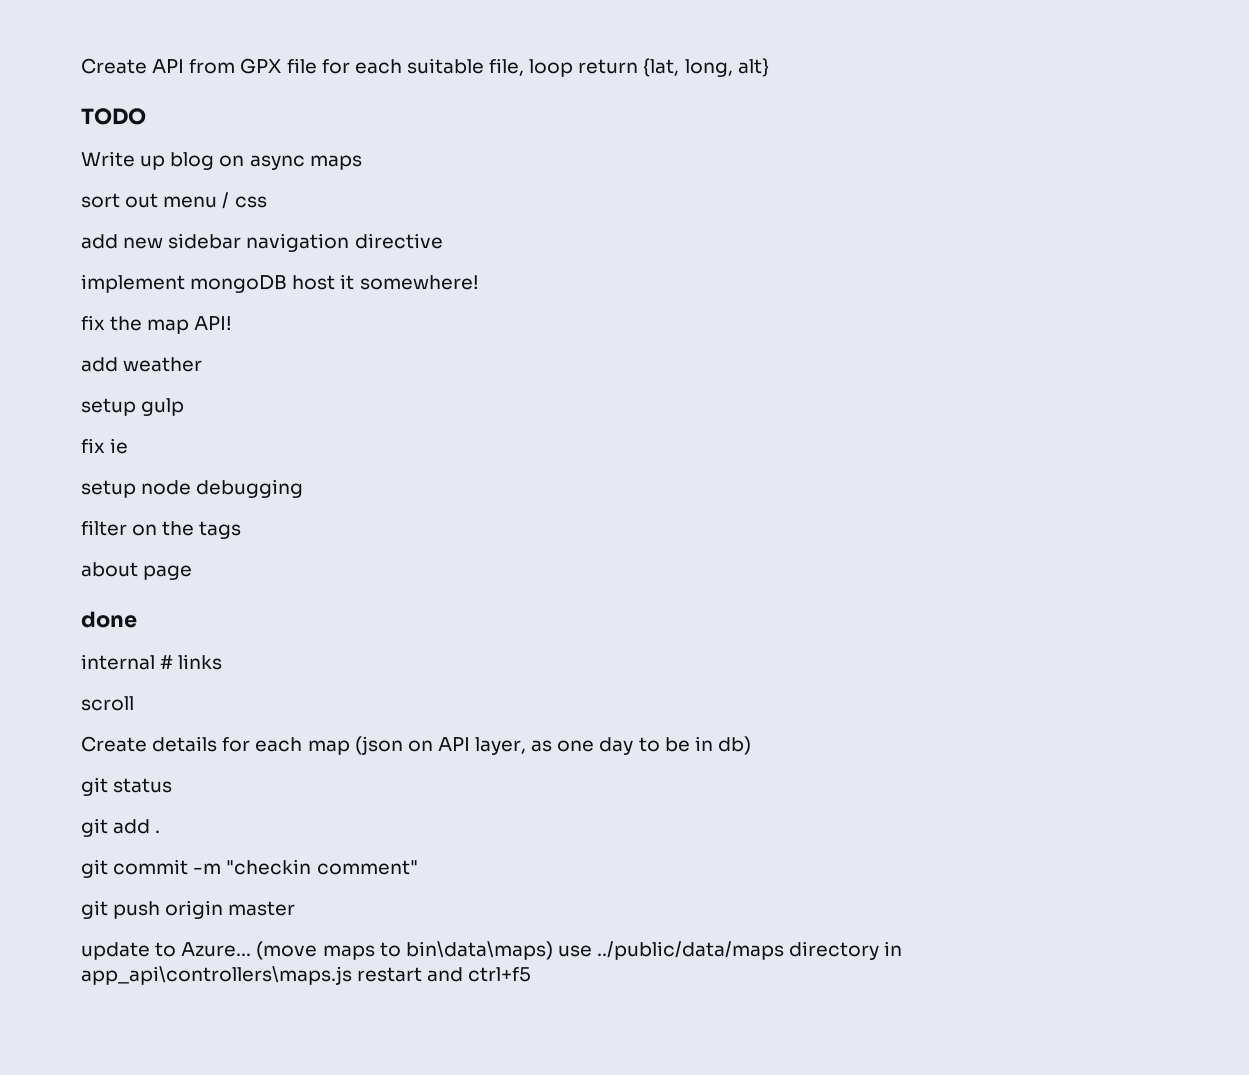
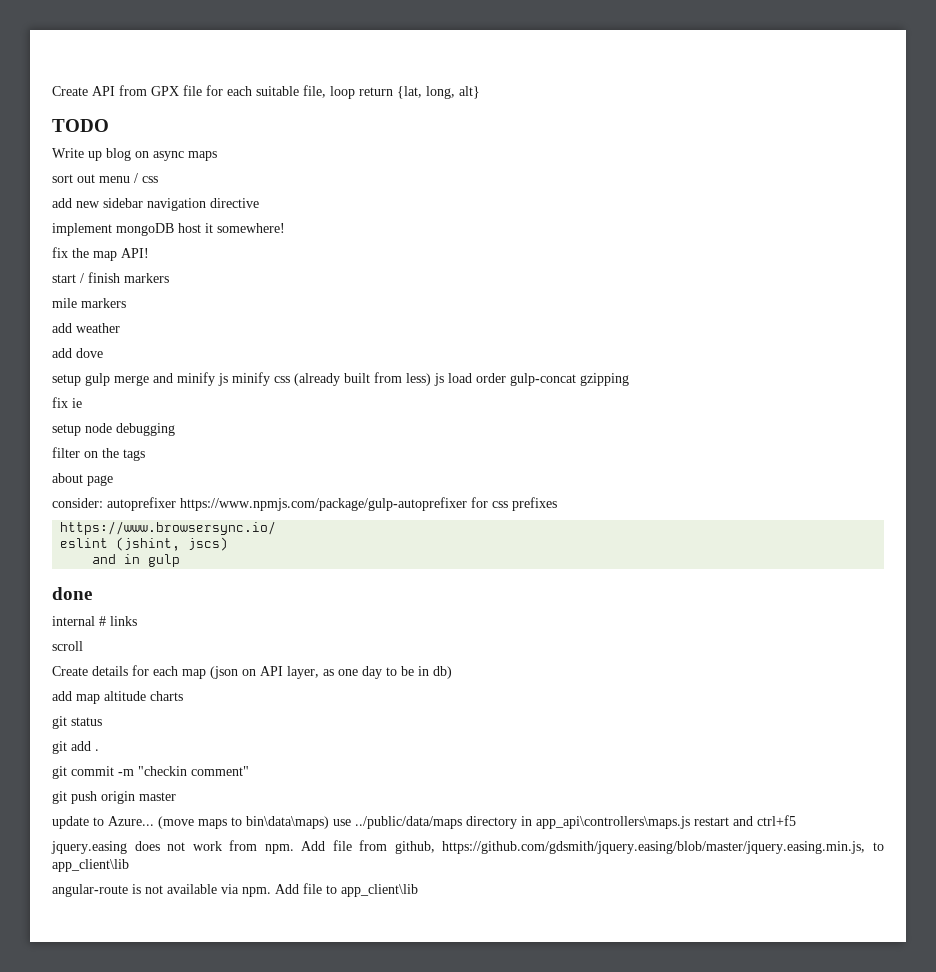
(233, 323) none -> [52,272,169,283] [52,298,126,308] // start / finish markers // mile markers
(203, 364) none -> [52,348,103,358] // add dove
(185, 407) none -> [114,372,629,386] merge and minify js minify css (already built from less) js load order gulp-concat gzipping
(193, 572) none -> [52,497,557,511] [60,521,277,535] [60,537,229,551] [92,554,181,567] // consider: autoprefixer https://www.npmjs.com/package/gulp-autoprefixer for css prefixes // https://www.browsersync.io/ // eslint (jshint, jscs) // and in gulp
(751, 745) none -> [52,691,183,704] // add map altitude charts
(532, 974) none -> [51,840,884,854] [52,859,129,872] [52,883,418,897] // jquery.easing does not work from npm. Add file from github, https://github.com/gdsmith/jquery.easing/blob/master/jquery.easing.min.js, to app_client\lib // angular-route is not available via npm. Add file to app_client\lib

